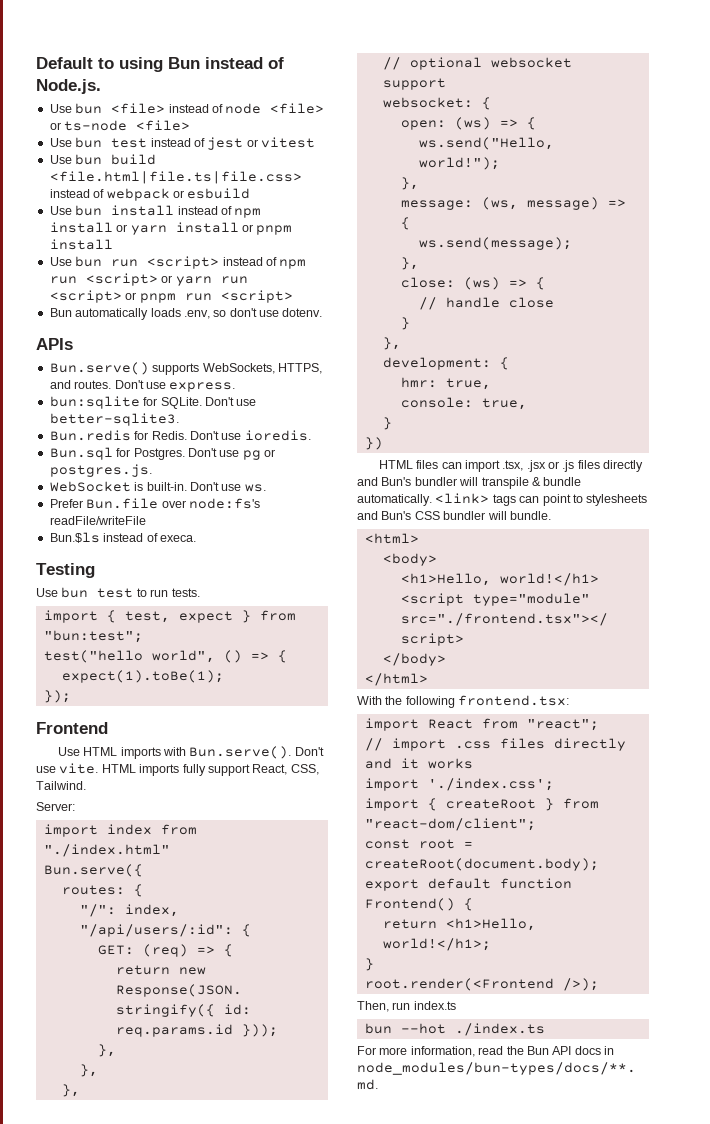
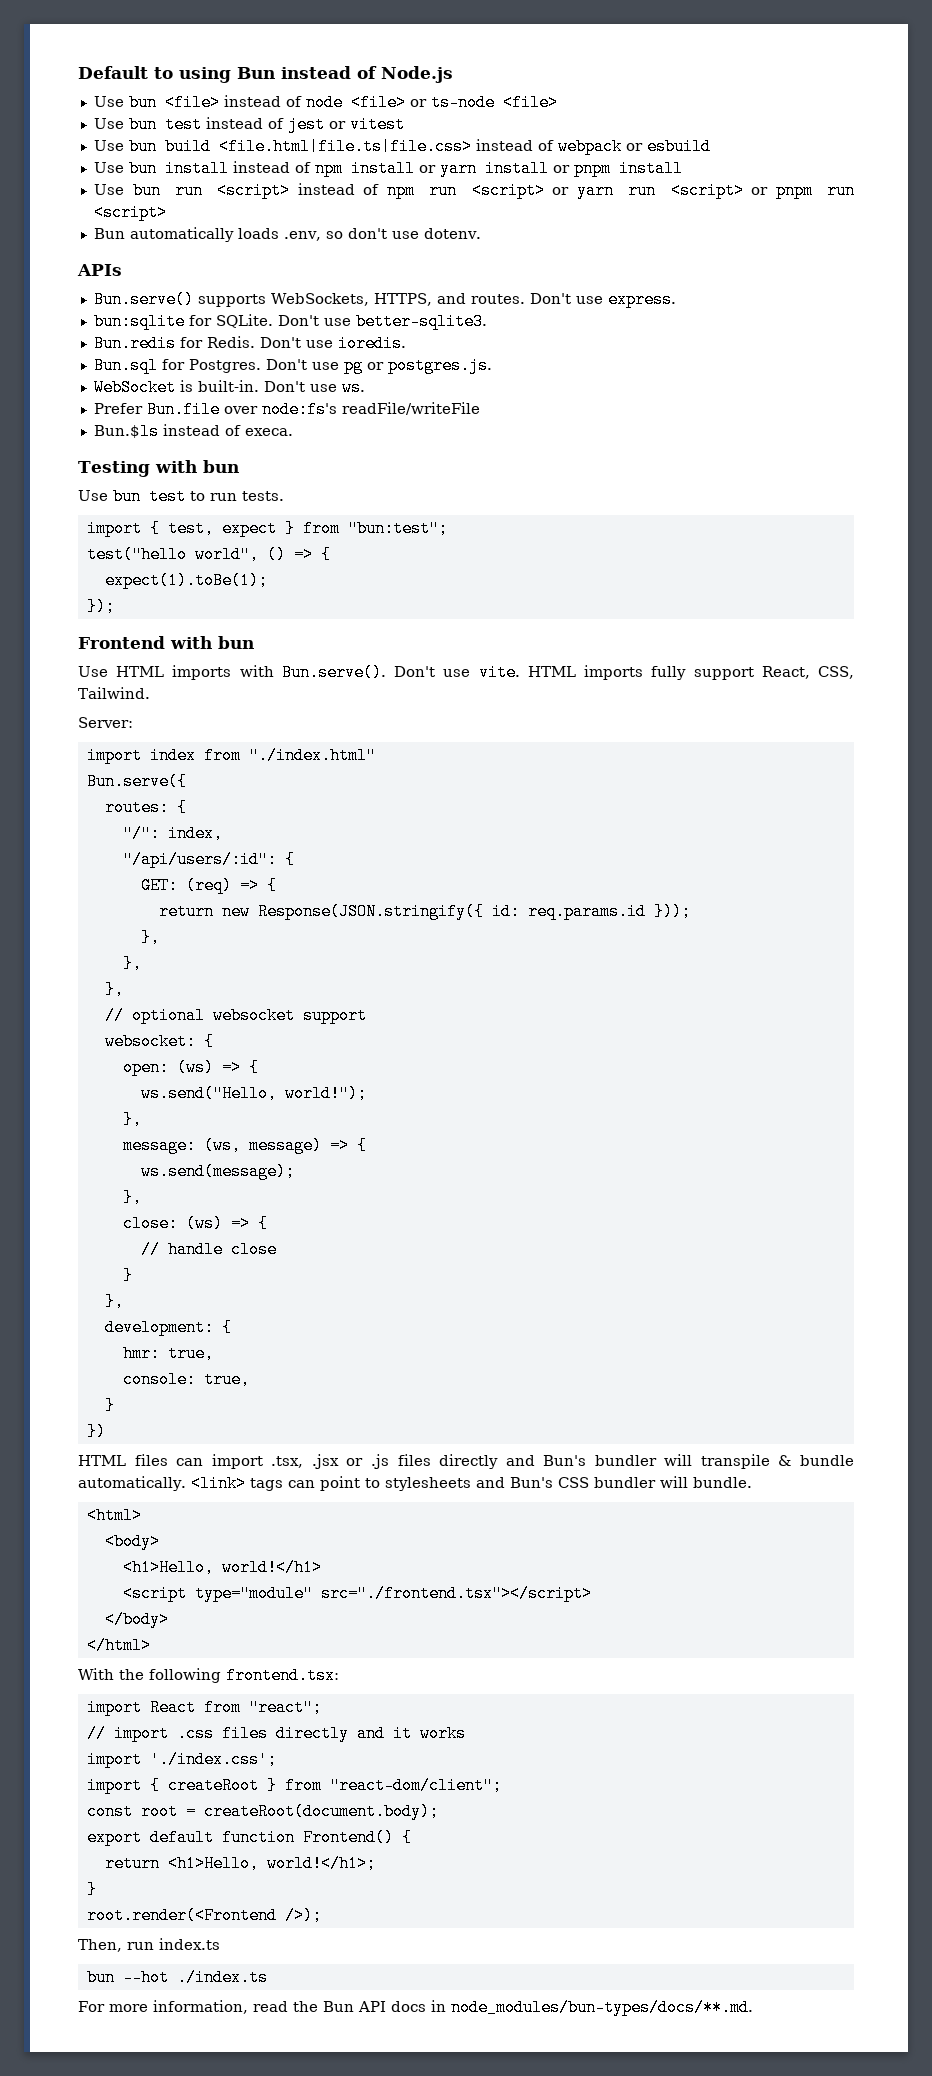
[36,79,101,94] Node.js. -> [381,66,453,83] Node.js
(95, 570) none -> [154,460,239,473] with bun
(108, 728) none -> [170,636,254,649] with bun

